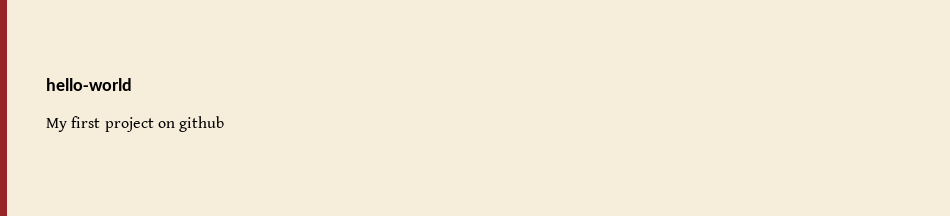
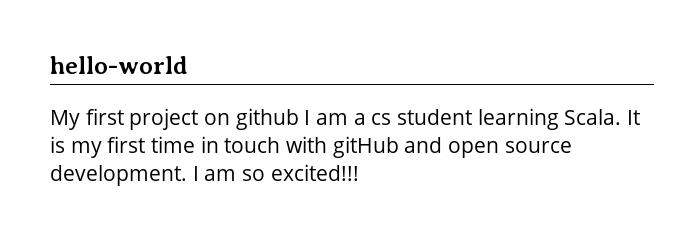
(225, 124) none -> [304,108,641,130] [50,136,572,158] [50,164,359,186] I am a cs student learning Scala. It is my first time in touch with gitHub and open source development. I am so excited!!!

